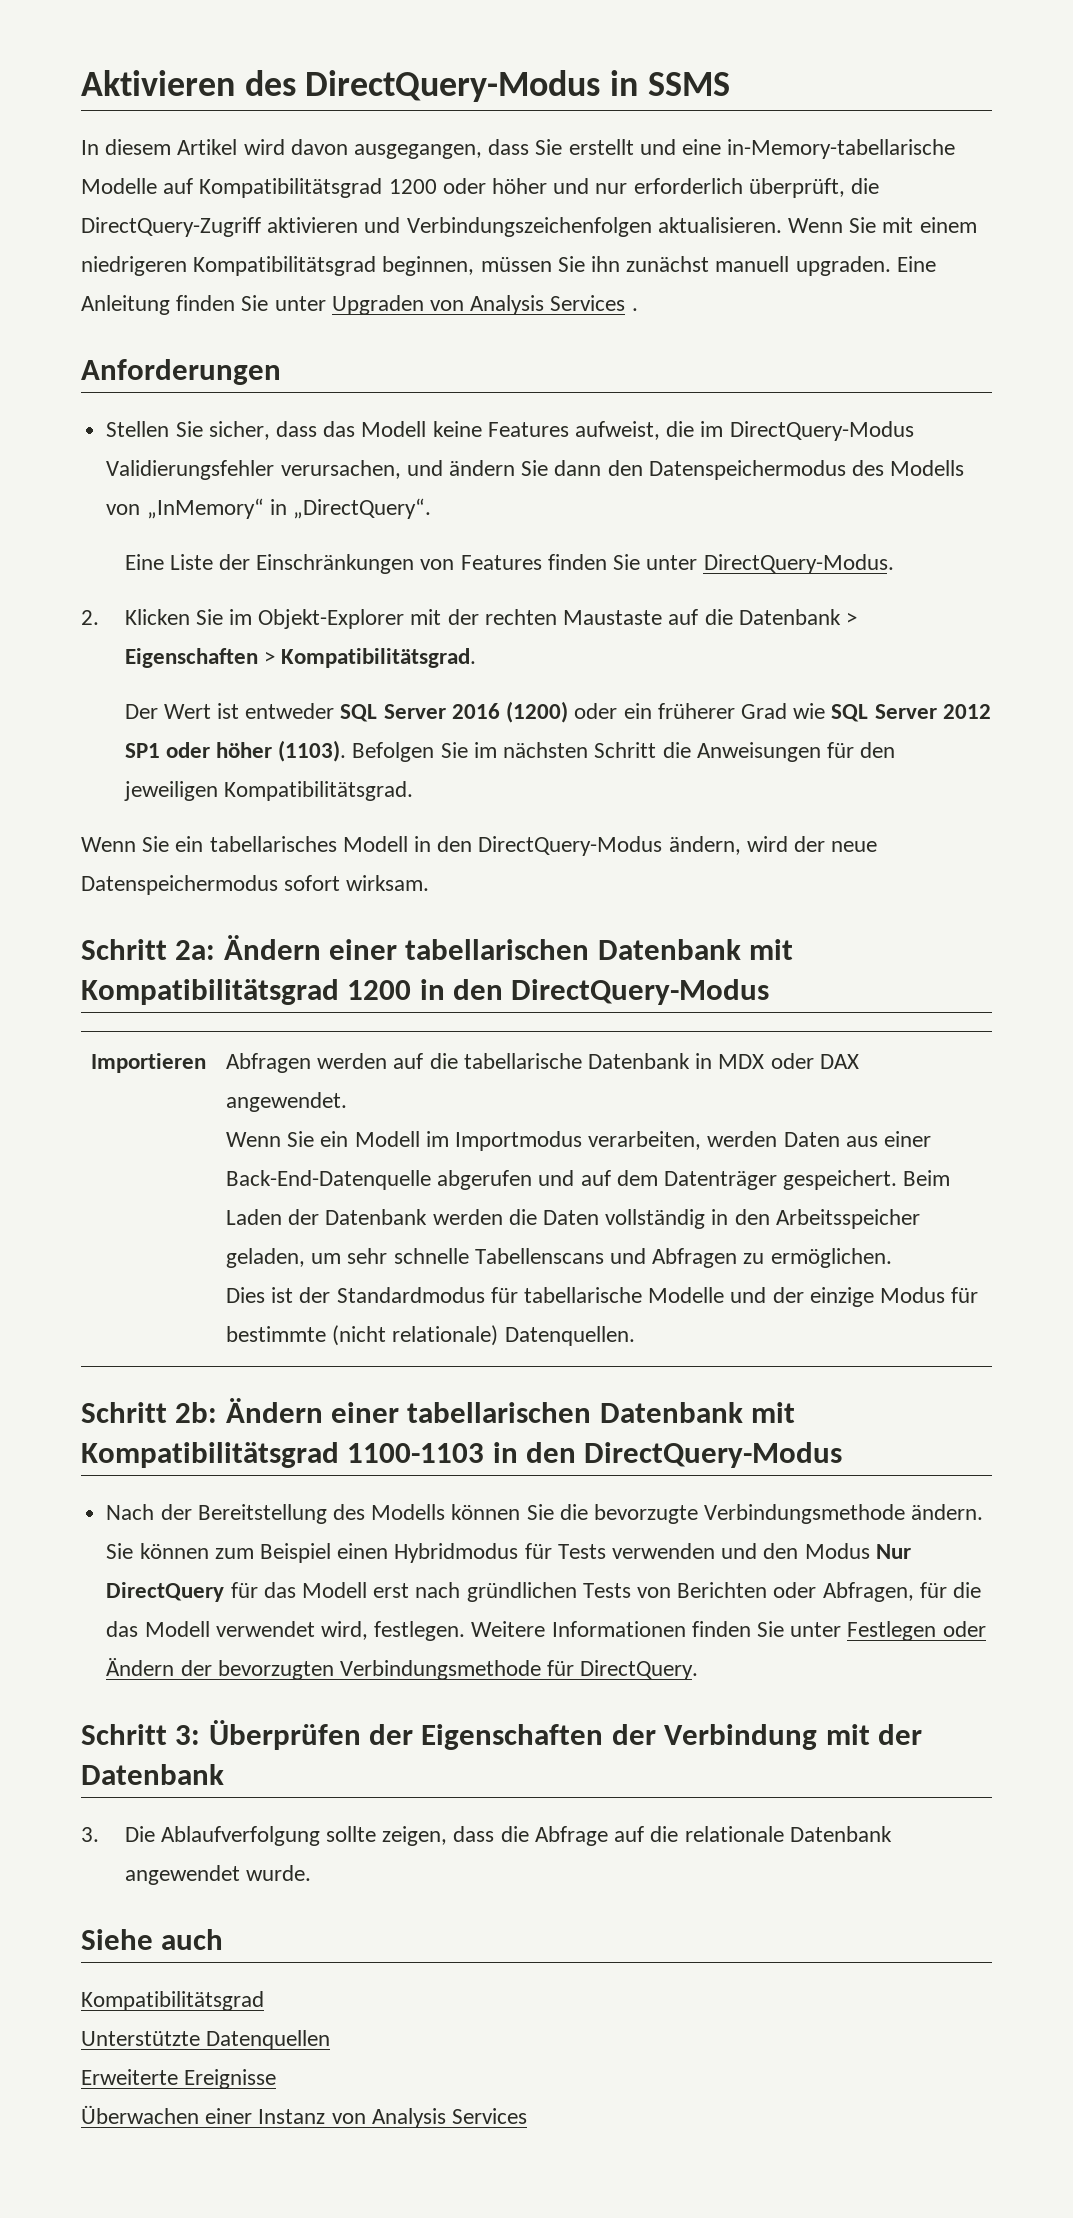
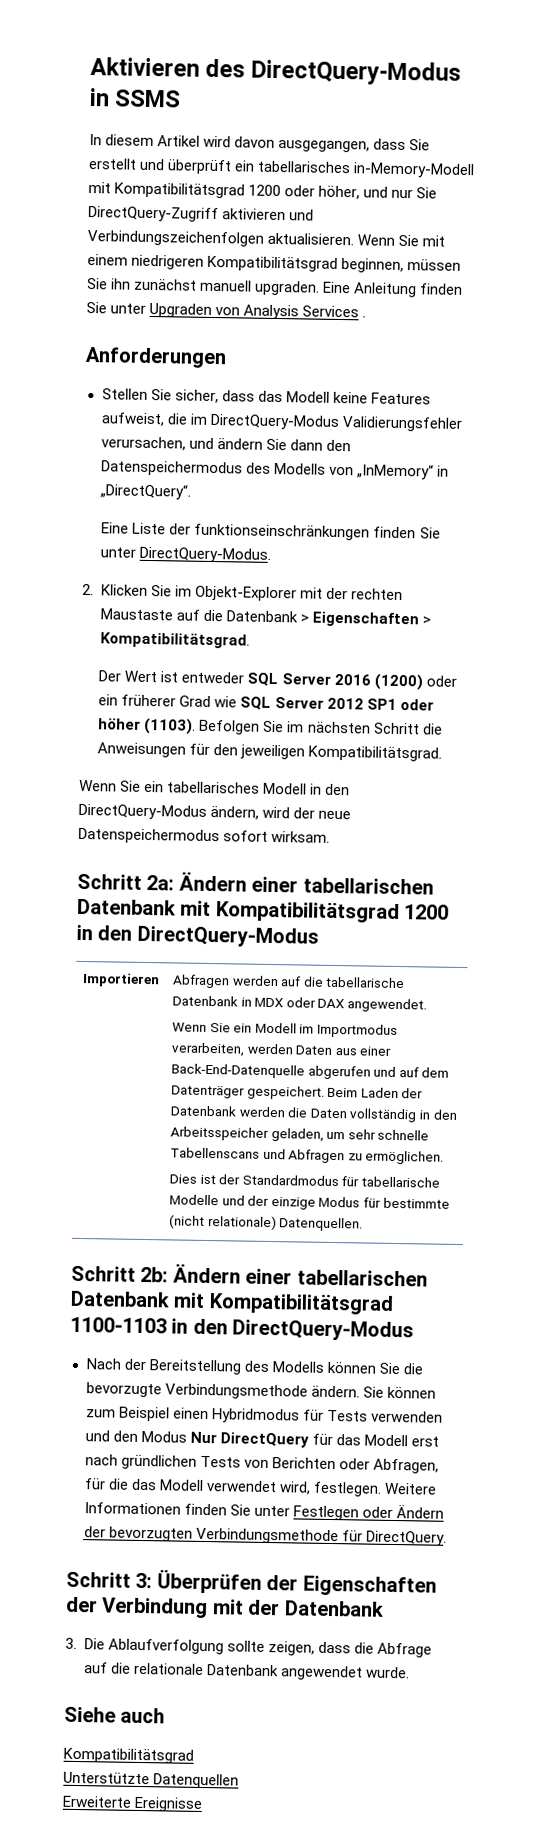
[682,139,956,159] [81,178,194,194] eine in-Memory-tabellarische Modelle auf -> [167,159,476,179] [88,181,111,194] überprüft ein tabellarisches in-Memory-Modell mit
[492,178,548,194] höher -> [318,185,361,200] höher,
[633,178,880,198] erforderlich überprüft, die -> [416,187,438,199] Sie
[256,554,542,574] Einschränkungen von Features -> [194,523,371,541] funktionseinschränkungen
[81,2105,528,2128] // Überwachen einer Instanz von Analysis Services -> (204, 1804) none

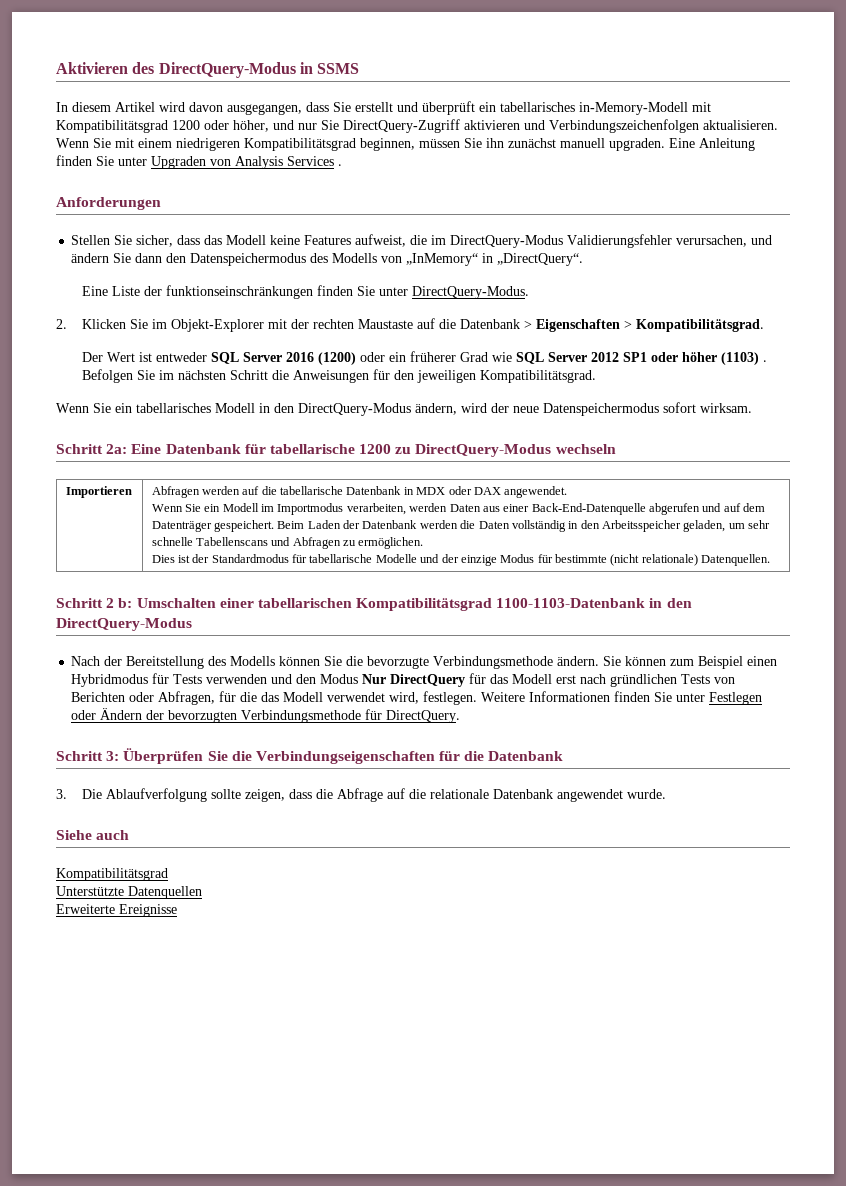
[143,717,197,735] (1103). -> [721,352,768,365] (1103) .
[178,871,434,895] [77,898,450,924] [76,924,319,948] Ändern einer tabellarischen Datenbank mit Kompatibilitätsgrad 1200 in den DirectQuery-Modus -> [131,444,616,457] Eine Datenbank für tabellarische 1200 zu DirectQuery-Modus wechseln
[140,1263,428,1287] [70,1290,394,1315] [70,1316,167,1334] 2b: Ändern einer tabellarischen Datenbank mit Kompatibilitätsgrad 1100-1103 -> [106,598,646,611] 2 b: Umschalten einer tabellarischen Kompatibilitätsgrad 1100-1103-Datenbank
[266,1574,437,1597] [66,1596,281,1619] der Eigenschaften der Verbindung mit der -> [207,751,485,764] Sie die Verbindungseigenschaften für die

